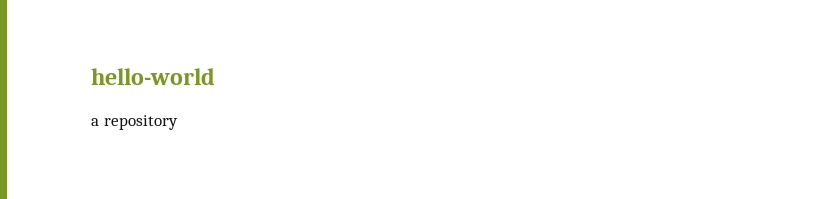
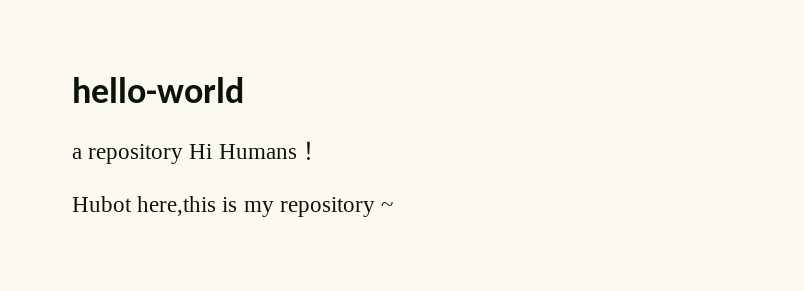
(178, 122) none -> [189,141,320,160] [72,196,394,217] Hi Humans！ // Hubot here,this is my repository ~

